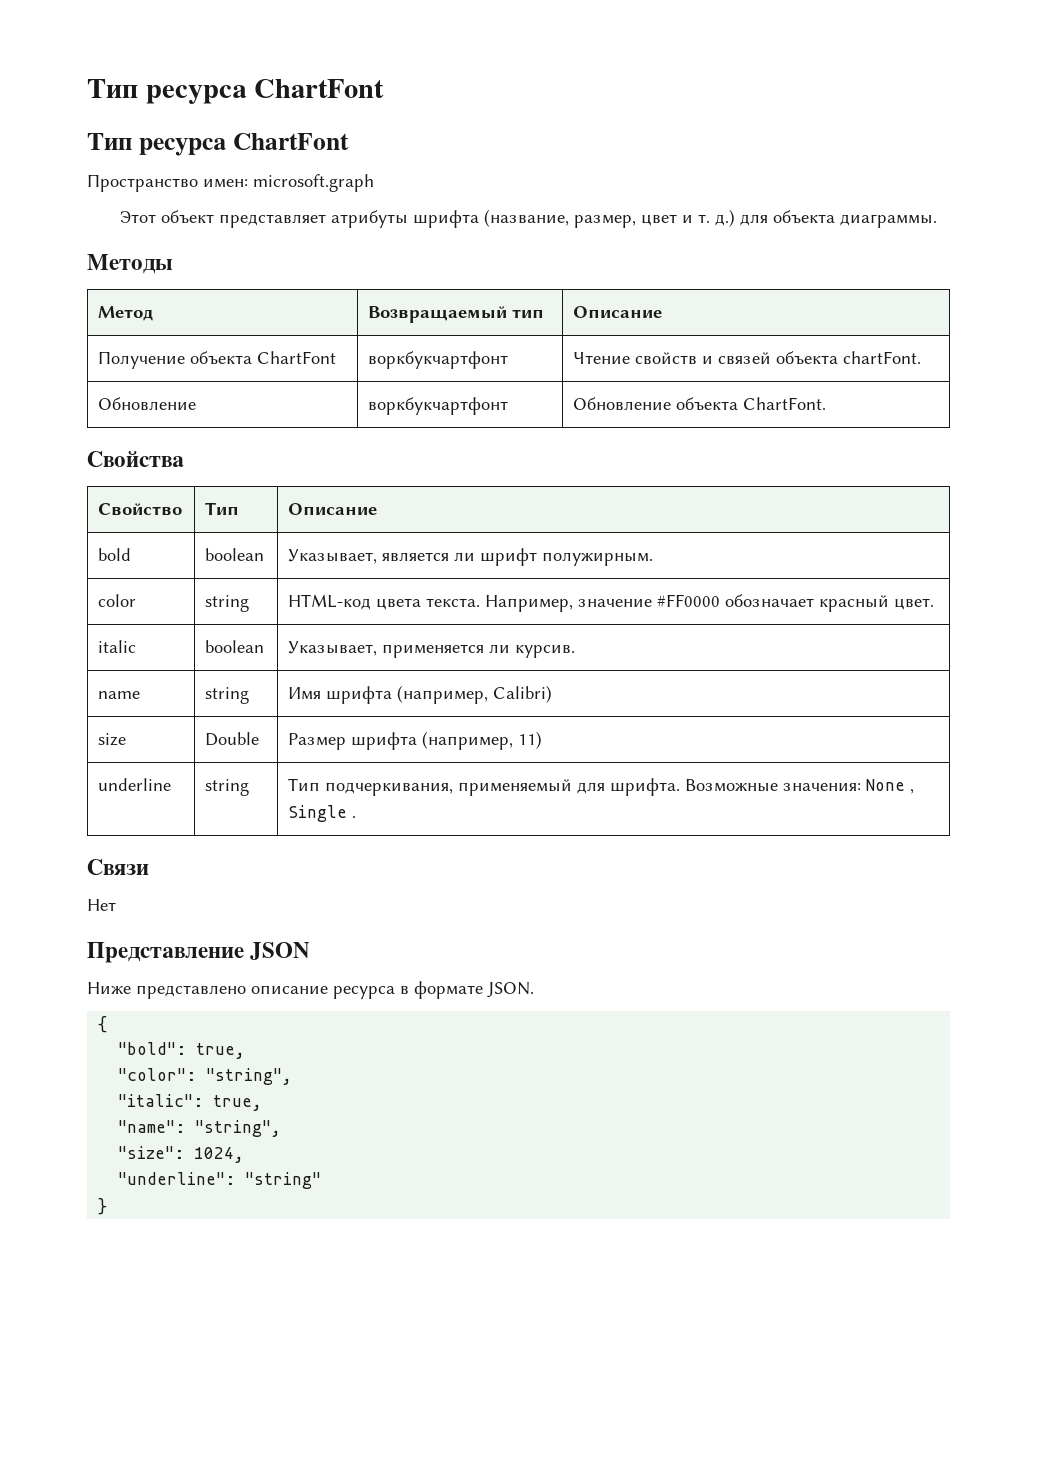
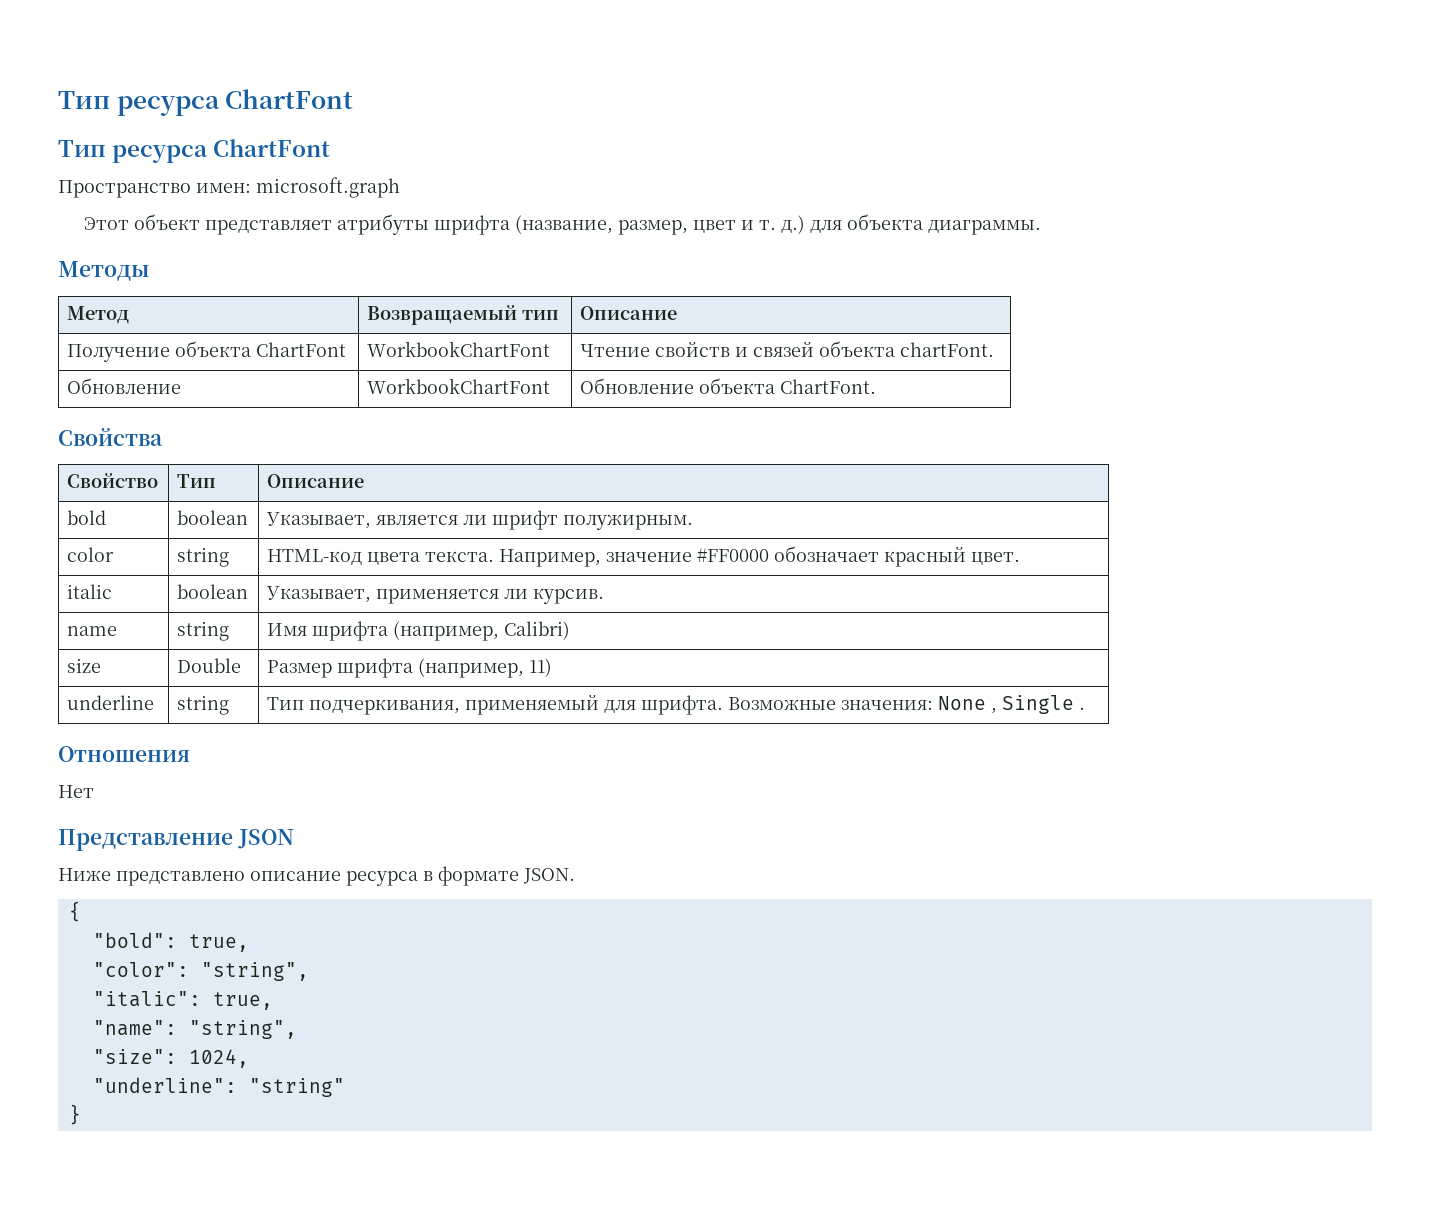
[368,351,509,369] воркбукчартфонт -> [367,341,551,357] WorkbookChartFont
[368,397,509,415] воркбукчартфонт -> [367,378,551,394] WorkbookChartFont
[87,859,149,875] Связи -> [58,746,190,762] Отношения

